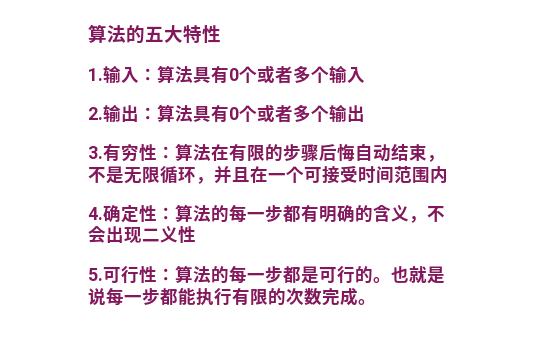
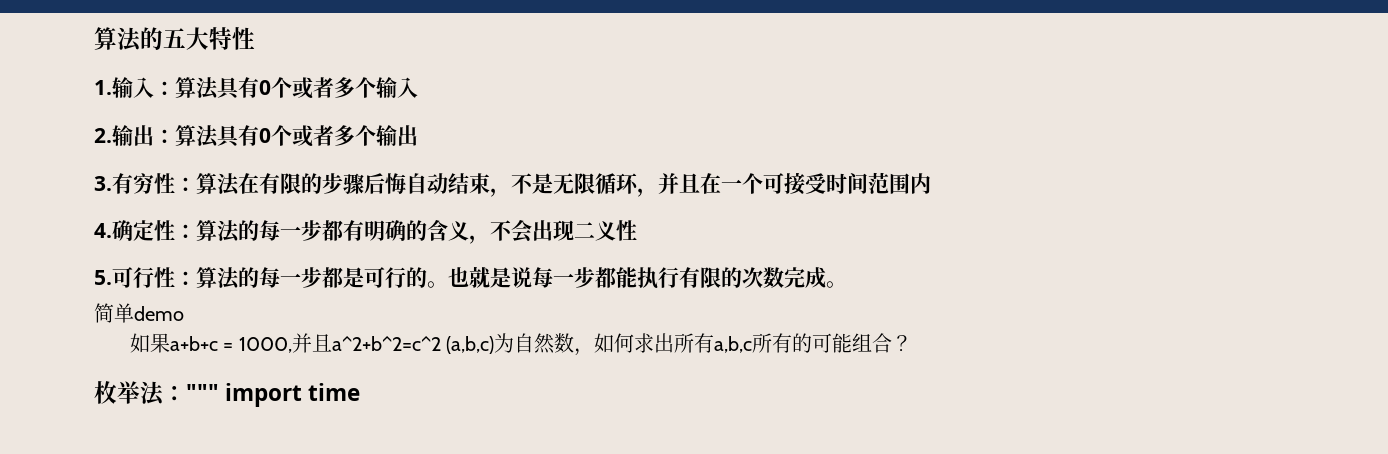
(376, 302) none -> [94,303,184,323] [129,333,912,356] [94,381,361,407] // 简单demo // 如果a+b+c = 1000,并且a^2+b^2=c^2 (a,b,c)为自然数，如何求出所有a,b,c所有的可能组合？ // 枚举法：""" import time

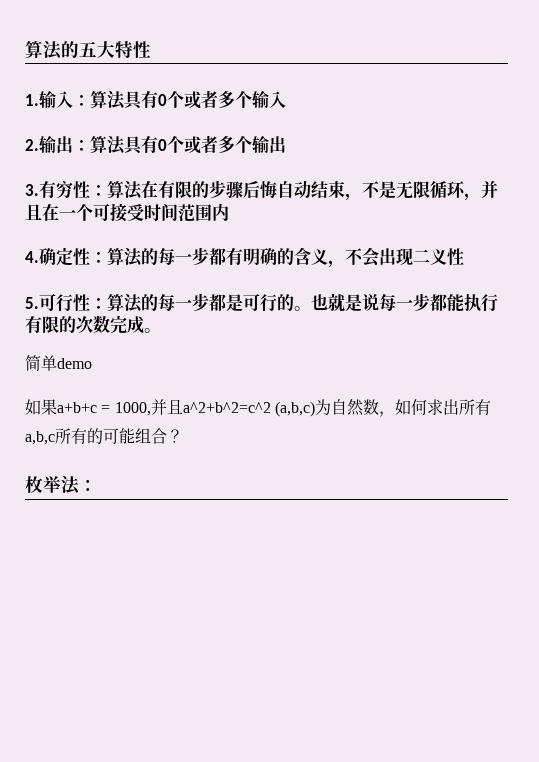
[186,383,361,407] """ import time -> (97, 485) none

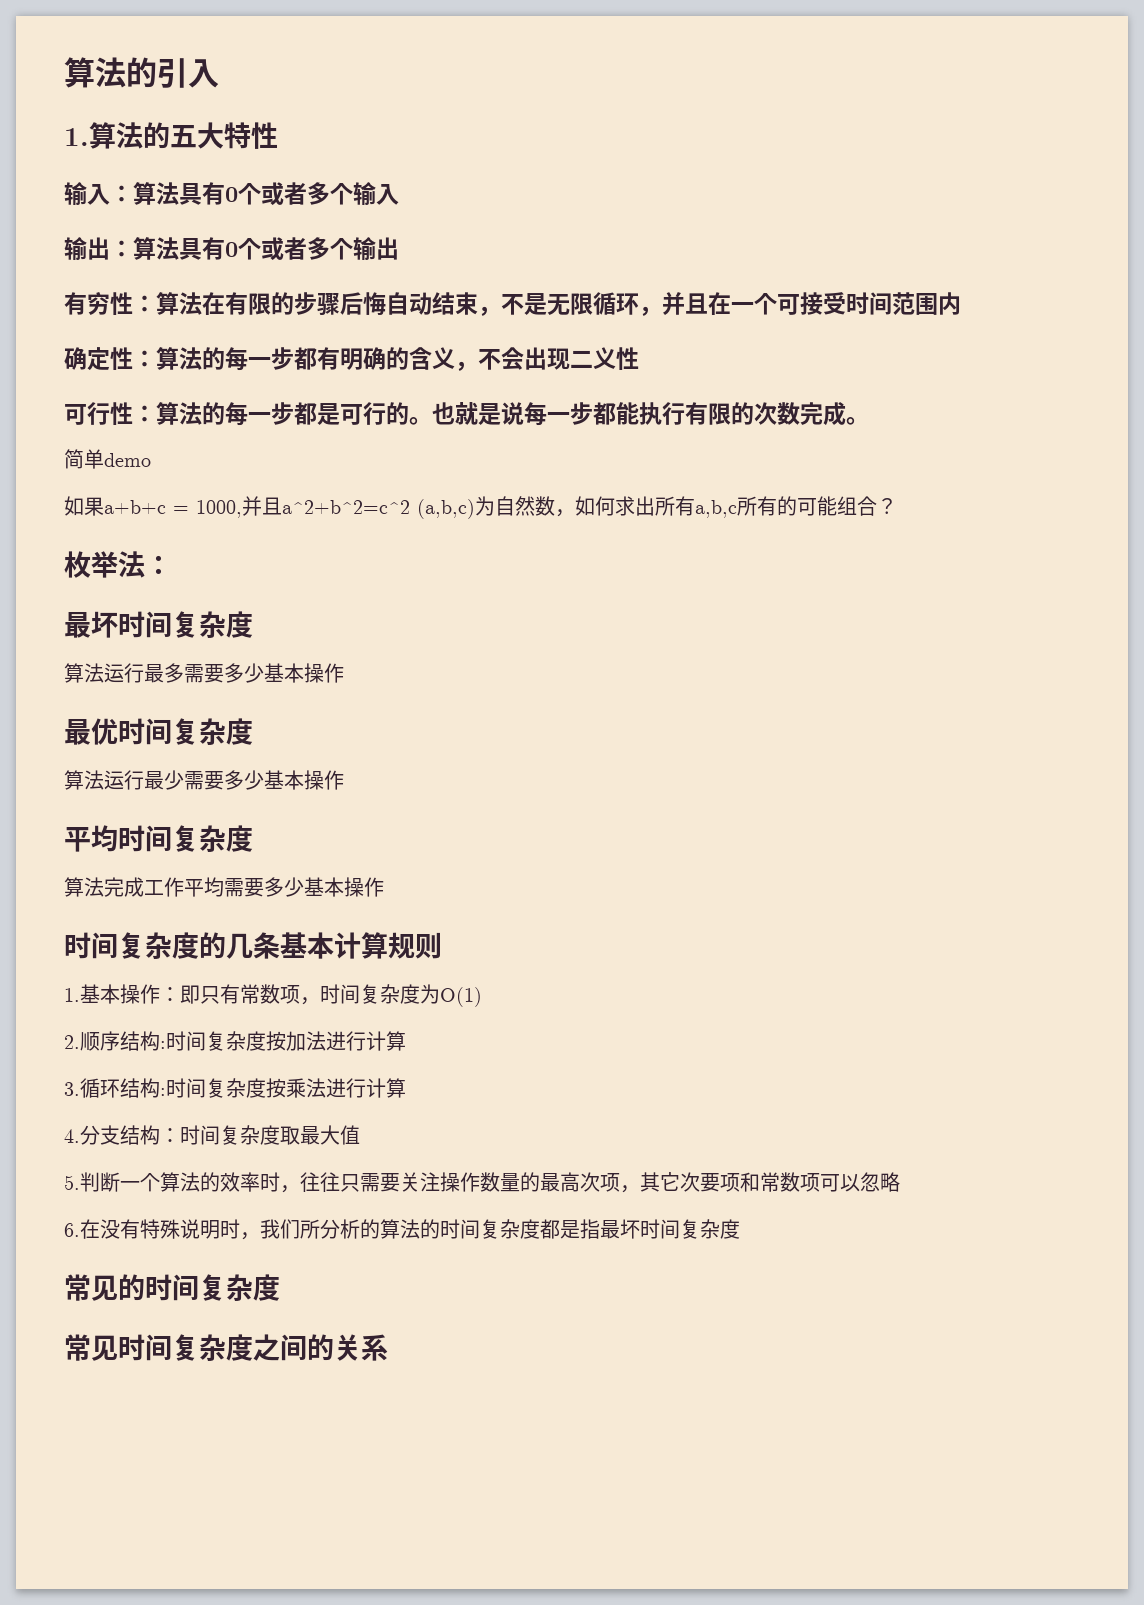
[25,40,79,60] 算法的 -> [64,57,219,88] [64,122,170,149] 算法的引入 // 1.算法的
[25,94,39,106] 1. -> (278, 135) none
[25,139,39,151] 2. -> (399, 194) none
[25,184,39,196] 3. -> (399, 248) none
[25,251,39,263] 4. -> (961, 303) none
[25,297,39,309] 5. -> (639, 358) none
(97, 485) none -> [64,611,253,638] [64,663,344,683] [64,718,253,745] [64,770,344,790] [64,825,253,852] [64,877,384,897] [64,932,442,959] [64,984,482,1007] [64,1031,406,1051] [64,1078,406,1098] [64,1125,360,1145] [64,1172,900,1193] [64,1219,740,1240] [64,1274,280,1301] [64,1334,388,1361] // 最坏时间复杂度 // 算法运行最多需要多少基本操作 // 最优时间复杂度 // 算法运行最少需要多少基本操作 // 平均时间复杂度 // 算法完成工作平均需要多少基本操作 // 时间复杂度的几条基本计算规则 // 1.基本操作：即只有常数项，时间复杂度为O(1) // 2.顺序结构:时间复杂度按加法进行计算 // 3.循环结构:时间复杂度按乘法进行计算 // 4.分支结构：时间复杂度取最大值 // 5.判断一个算法的效率时，往往只需要关注操作数量的最高次项，其它次要项和常数项可以忽略 // 6.在没有特殊说明时，我们所分析的算法的时间复杂度都是指最坏时间复杂度 // 常见的时间复杂度 // 常见时间复杂度之间的关系

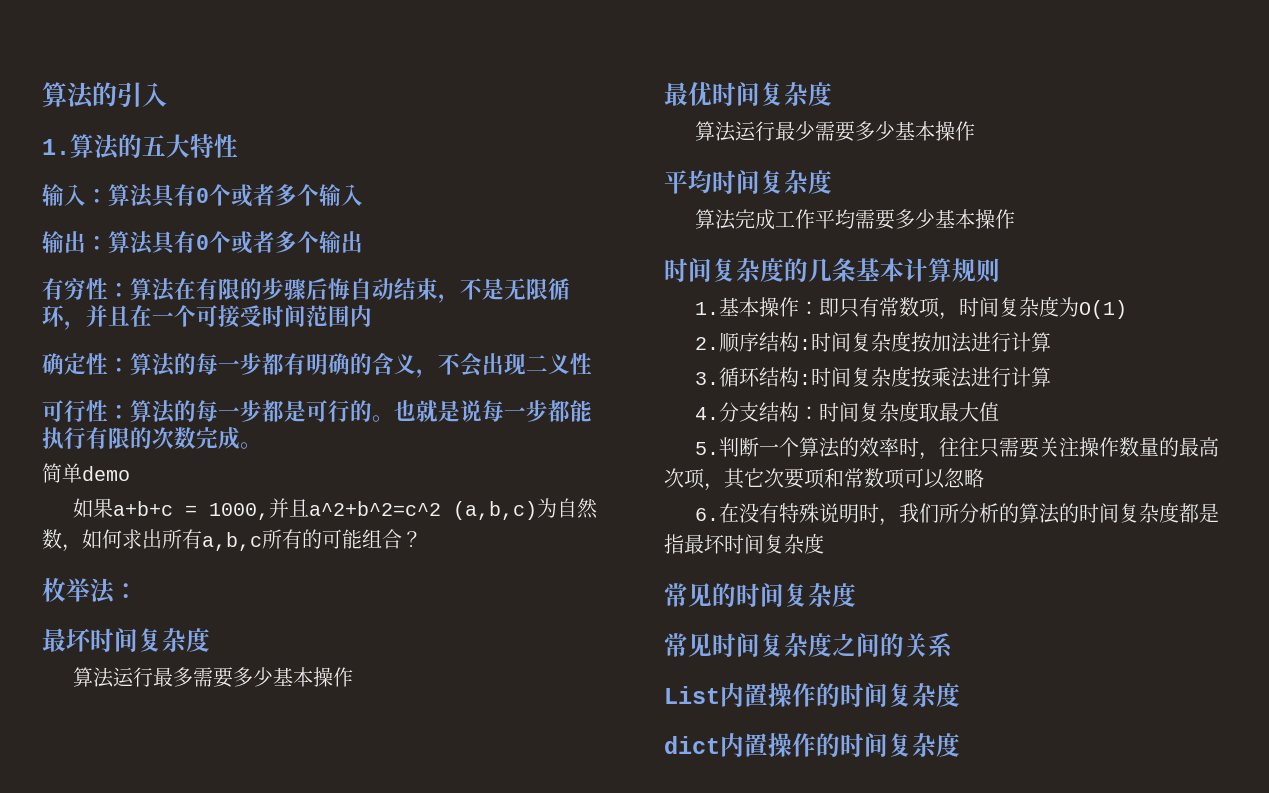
(388, 1347) none -> [664,683,960,707] [664,733,960,757] // List内置操作的时间复杂度 // dict内置操作的时间复杂度

